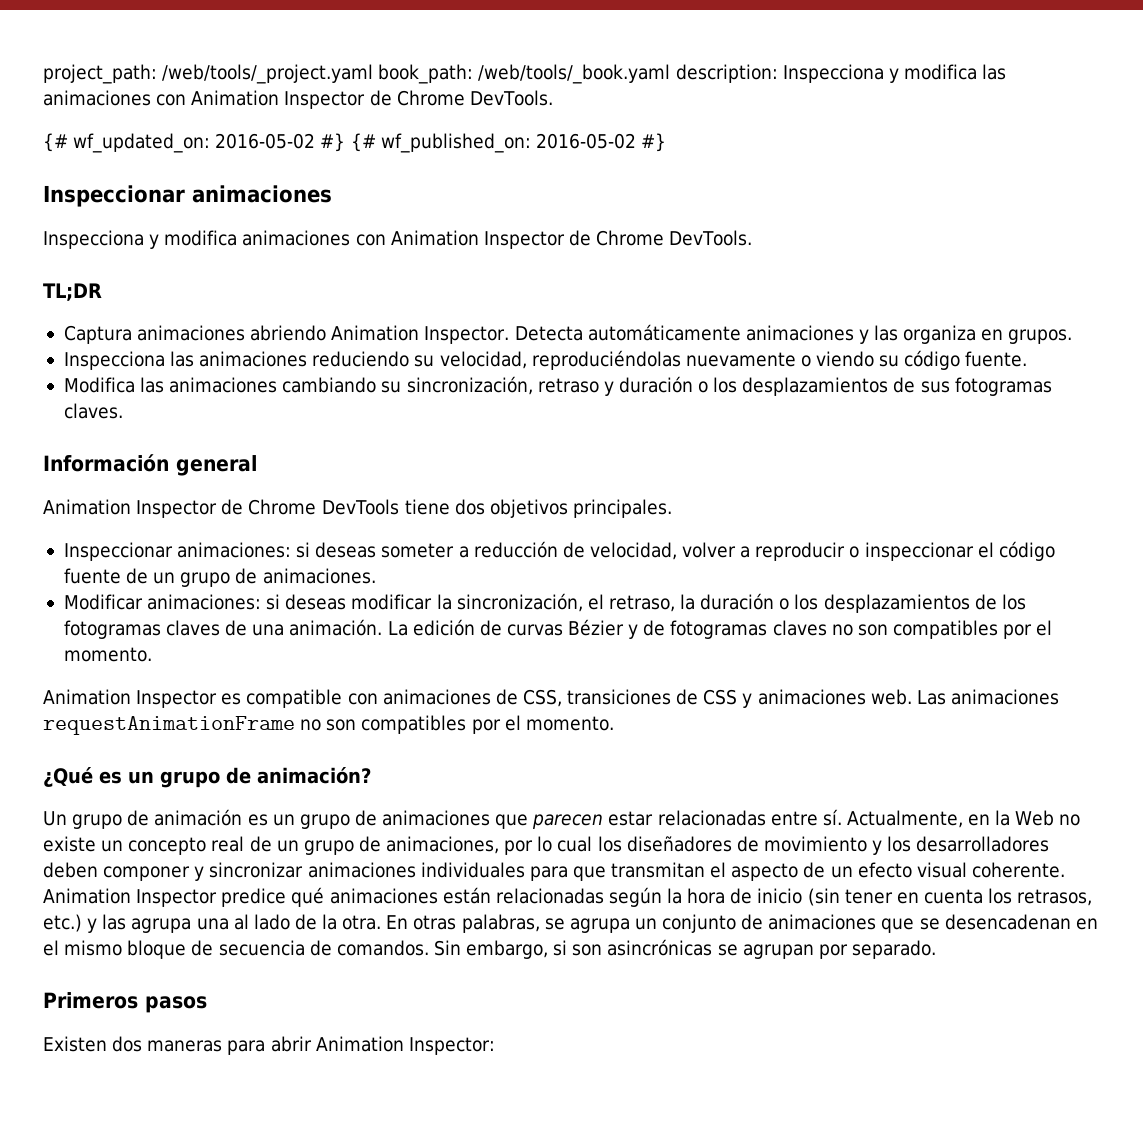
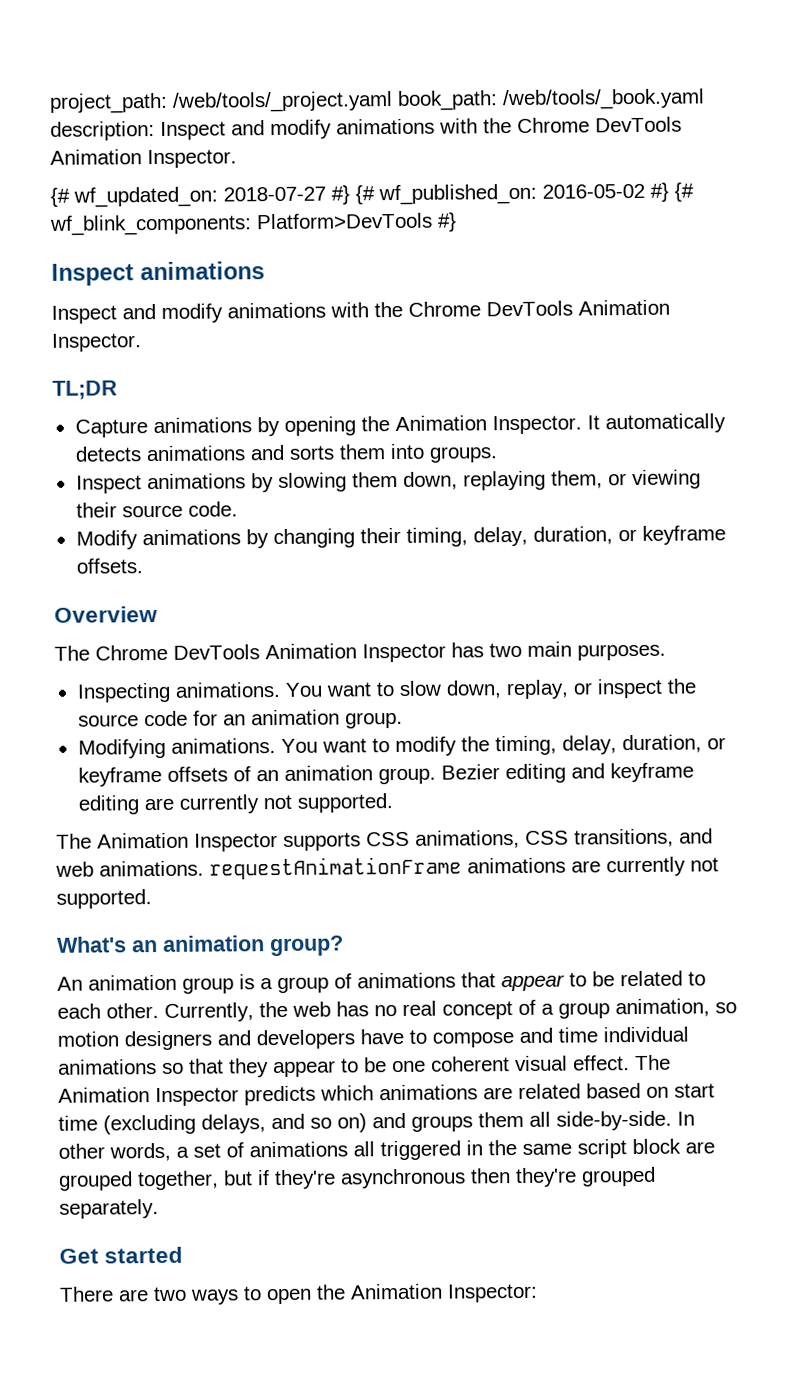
[782,64,1007,83] [43,90,553,109] Inspecciona y modifica las animaciones con Animation Inspector de Chrome DevTools. -> [160,116,682,140] [50,149,237,169] Inspect and modify animations with the Chrome DevTools Animation Inspector.
[215,133,316,149] 2016-05-02 -> [223,186,326,202] 2018-07-27
[43,185,332,207] [43,230,753,249] [43,283,102,301] [63,324,1073,344] [63,350,1028,370] [63,376,1052,396] [63,403,123,419] [43,454,257,476] [43,499,673,518] [63,541,1055,561] [63,568,376,587] [63,593,1026,613] [63,619,1053,639] [63,647,152,662] [43,689,1059,708] [43,715,614,735] [43,767,371,788] [43,809,1081,829] [43,836,1050,855] [43,862,1065,881] [43,887,1093,907] [43,914,1098,933] [43,939,936,959] [43,992,207,1013] [43,1036,312,1055] // Inspeccionar animaciones // Inspecciona y modifica animaciones con Animation Inspector de Chrome DevTools. // TL;DR // Captura animaciones abriendo Animation Inspector. Detecta automáticamente animaciones y las organiza en grupos. // Inspecciona las animaciones reduciendo su velocidad, reproduciéndolas nuevamente o viendo su código fuente. // Modifica las animaciones cambiando su sincronización, retraso y duración o los desplazamientos de sus fotogramas claves. // Información general // Animation Inspector de Chrome DevTools tiene dos objetivos principales. // Inspeccionar animaciones: si deseas someter a reducción de velocidad, volver a reproducir o inspeccionar el código fuente de un grupo de animaciones. // Modificar animaciones: si deseas modificar la sincronización, el retraso, la duración o los desplazamientos de los fotogramas claves de una animación. La edición de curvas Bézier y de fotogramas claves no son compatibles por el momento. // Animation Inspector es compatible con animaciones de CSS, transiciones de CSS y animaciones web. Las animaciones requestAnimationFrame no son compatibles por el momento. // ¿Qué es un grupo de animación? // Un grupo de animación es un grupo de animaciones que parecen estar relacionadas entre sí. Actualmente, en la Web no existe un concepto real de un grupo de animaciones, por lo cual los diseñadores de movimiento y los desarrolladores deben componer y sincronizar animaciones individuales para que transmitan el aspecto de un efecto visual coherente. Animation Inspector predice qué animaciones están relacionadas según la hora de inicio (sin tener en cuenta los retrasos, etc.) y las agrupa una al lado de la otra. En otras palabras, se agrupa un conjunto de animaciones que se desencadenan en el mismo bloque de secuencia de comandos. Sin embargo, si son asincrónicas se agrupan por separado. // Primeros pasos // Existen dos maneras para abrir -> [674,182,694,202] [49,212,457,236] [51,261,265,286] [51,299,670,324] [51,333,142,352] [52,380,118,400] [74,413,726,438] [74,443,498,463] [75,469,701,494] [75,501,238,518] [75,525,726,550] [75,558,143,574] [54,606,158,623] [54,641,666,663] [76,678,696,703] [77,709,403,729] [77,734,726,759] [77,762,694,787] [77,793,393,815] [56,828,713,852] [55,856,719,880] [56,889,152,909] [57,935,344,957] [57,970,706,994] [57,998,737,1022] [57,1026,689,1051] [58,1054,671,1078] [58,1082,715,1107] [58,1110,695,1135] [58,1138,715,1162] [58,1166,656,1191] [59,1199,159,1219] [59,1246,184,1264] [59,1284,346,1305] {# wf_blink_components: Platform>DevTools #} // Inspect animations // Inspect and modify animations with the Chrome DevTools Animation Inspector. // TL;DR // Capture animations by opening the Animation Inspector. It automatically detects animations and sorts them into groups. // Inspect animations by slowing them down, replaying them, or viewing their source code. // Modify animations by changing their timing, delay, duration, or keyframe offsets. // Overview // The Chrome DevTools Animation Inspector has two main purposes. // Inspecting animations. You want to slow down, replay, or inspect the source code for an animation group. // Modifying animations. You want to modify the timing, delay, duration, or keyframe offsets of an animation group. Bezier editing and keyframe editing are currently not supported. // The Animation Inspector supports CSS animations, CSS transitions, and web animations. requestAnimationFrame animations are currently not supported. // What's an animation group? // An animation group is a group of animations that appear to be related to each other. Currently, the web has no real concept of a group animation, so motion designers and developers have to compose and time individual animations so that they appear to be one coherent visual effect. The Animation Inspector predicts which animations are related based on start time (excluding delays, and so on) and groups them all side-by-side. In other words, a set of animations all triggered in the same script block are grouped together, but if they're asynchronous then they're grouped separately. // Get started // There are two ways to open the

